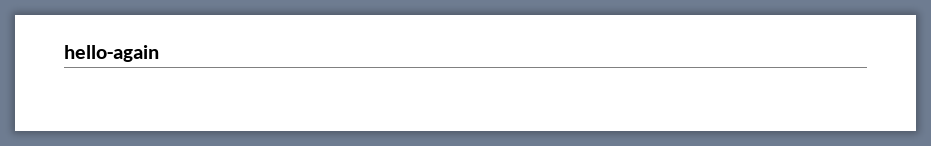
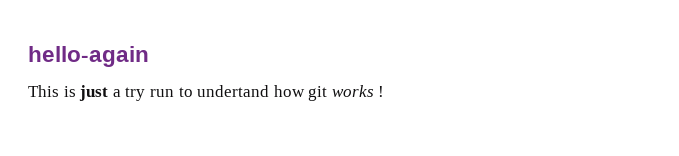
(159, 53) none -> [28,85,385,101] // This is just a try run to undertand how git works !

